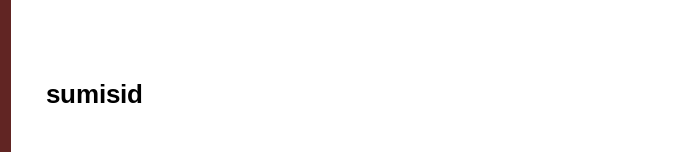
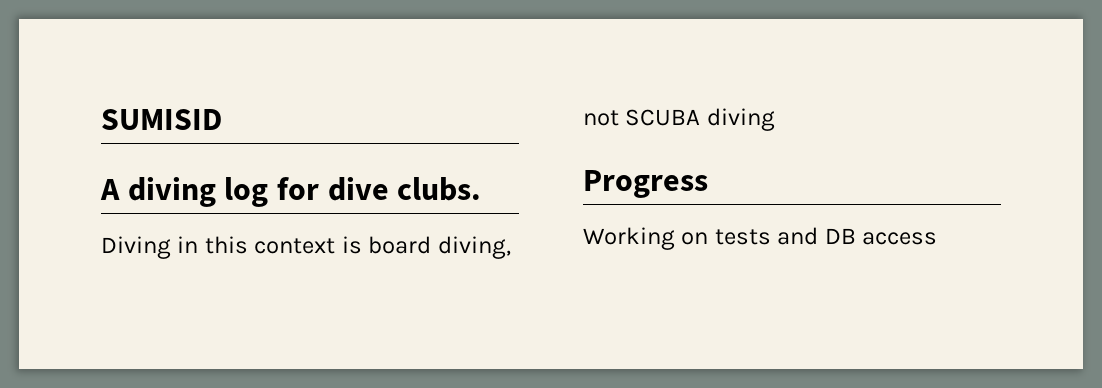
[46,84,143,103] sumisid -> [101,109,222,130] [100,177,482,207] [101,236,511,259] [583,108,775,131] [583,170,708,198] [583,227,938,250] SUMISID // A diving log for dive clubs. // Diving in this context is board diving, not SCUBA diving // Progress // Working on tests and DB access

